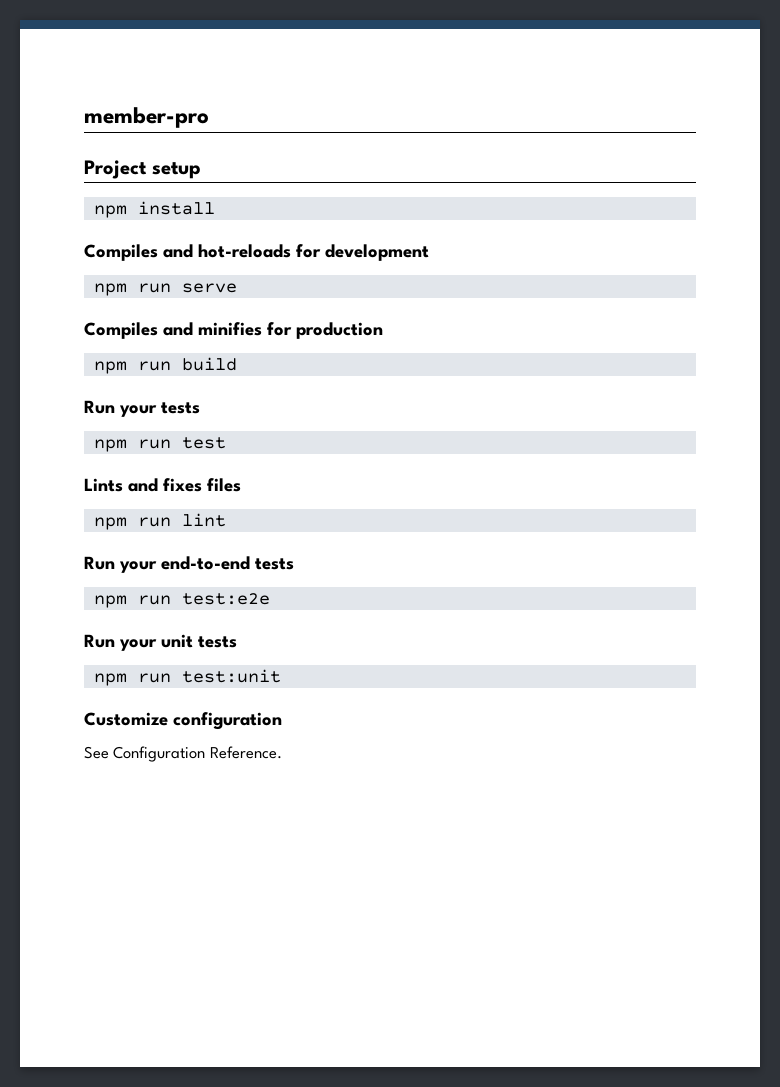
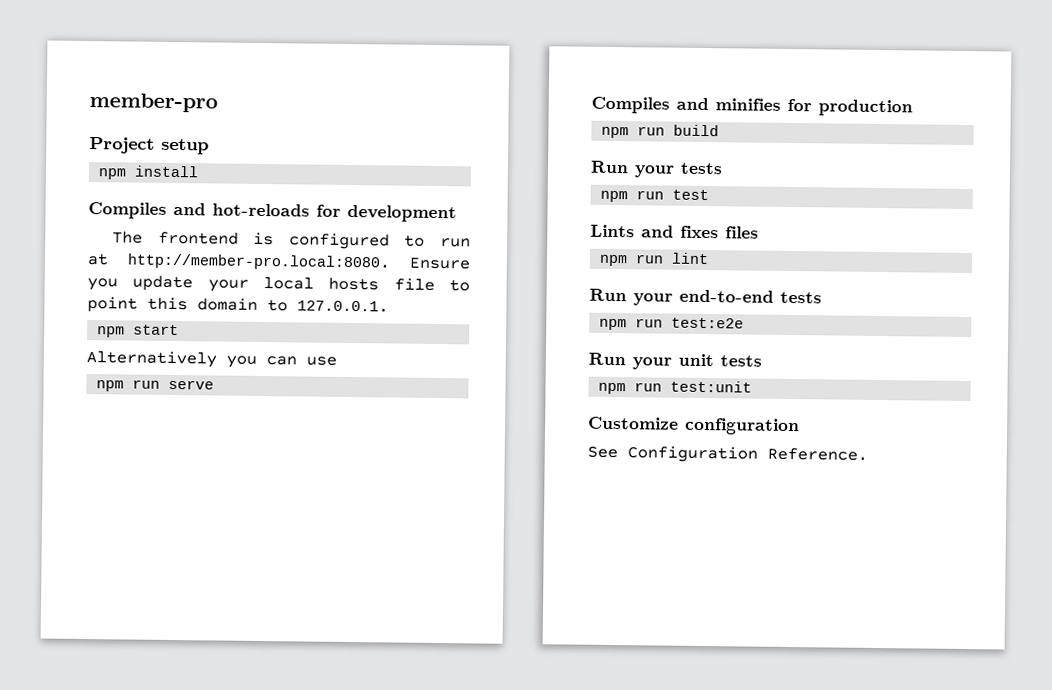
(429, 252) none -> [112,231,471,250] [87,253,470,271] [87,275,470,292] [87,296,389,313] [97,324,180,338] [86,350,337,368] // The frontend is configured to run at http://member-pro.local:8080. Ensure you update your local hosts file to point this domain to 127.0.0.1. // npm start // Alternatively you can use

